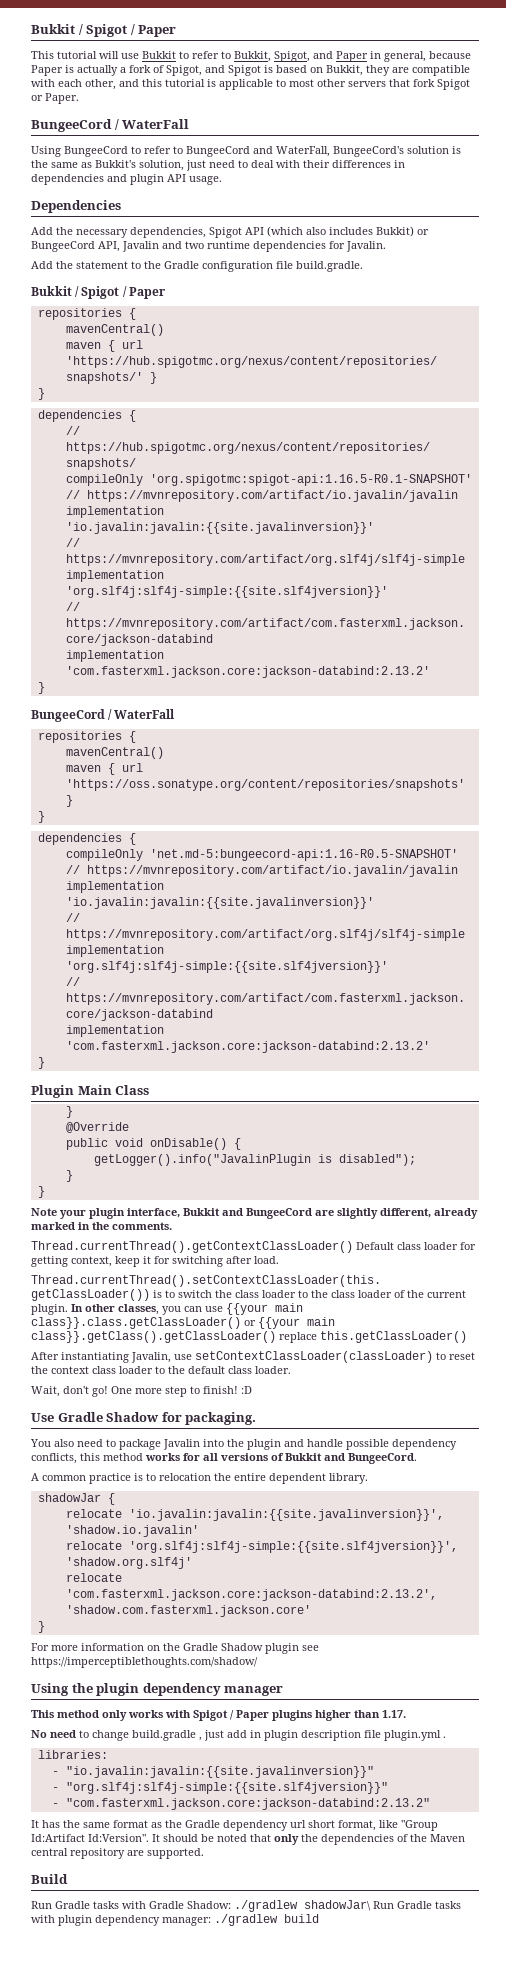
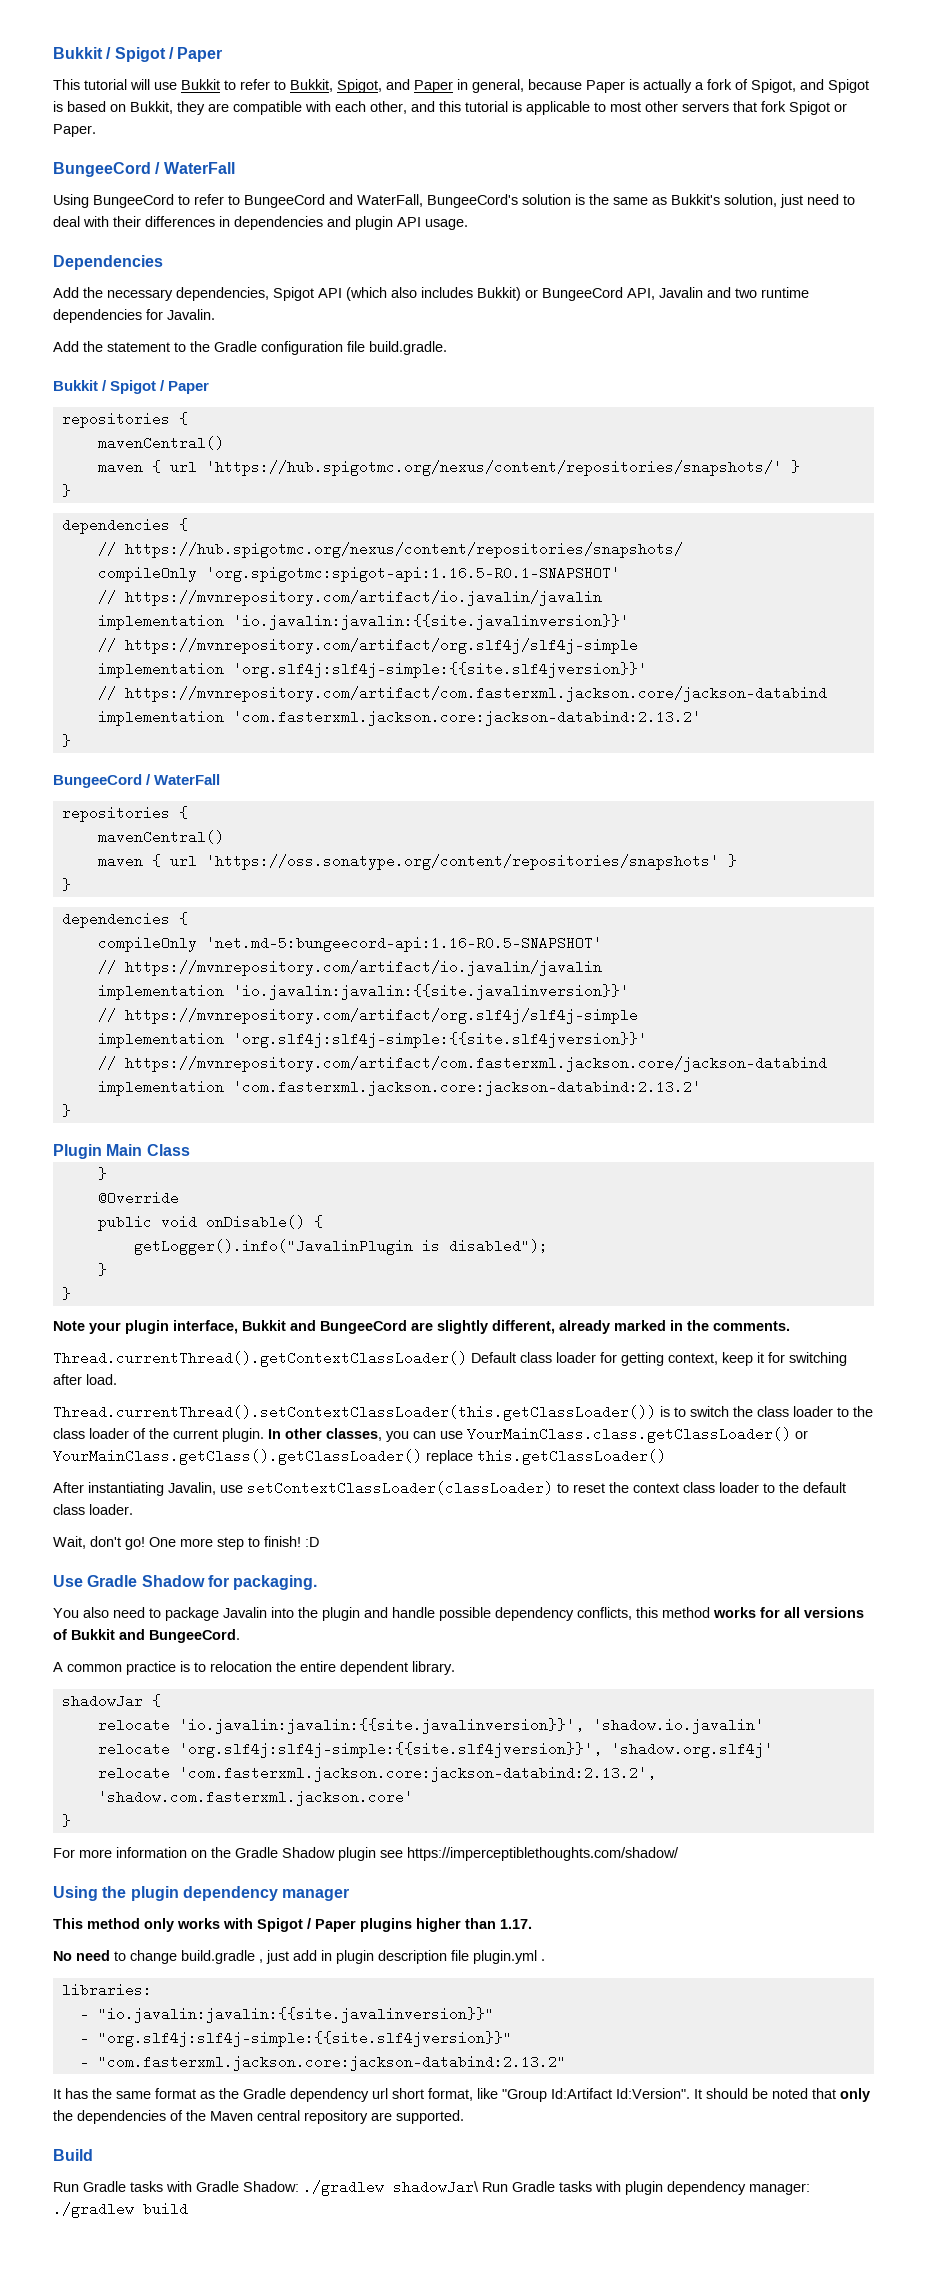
[226,1303,303,1315] [31,1317,335,1329] [31,1331,276,1343] {{your main class}}.class.getClassLoader() or {{your main class}}.getClass().getClassLoader() -> [467,1427,808,1443] [53,1449,422,1465] YourMainClass.class.getClassLoader() or YourMainClass.getClass().getClassLoader()

